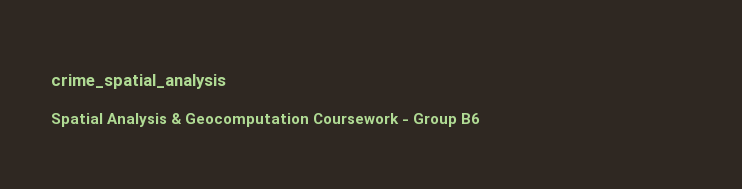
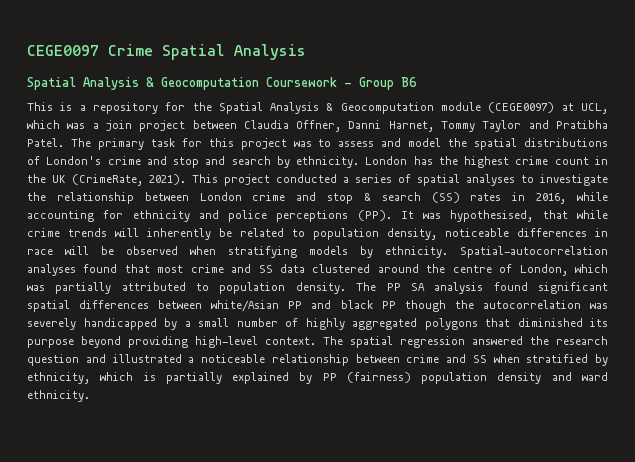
[51,74,226,89] crime_spatial_analysis -> [27,44,306,60] CEGE0097 Crime Spatial Analysis
(481, 118) none -> [27,102,608,114] [27,120,609,132] [27,138,609,150] [27,156,608,168] [27,174,608,186] [27,192,609,204] [27,210,608,222] [27,228,608,240] [27,246,608,258] [27,264,609,276] [27,282,609,294] [27,300,608,312] [27,318,608,330] [27,336,608,348] [27,354,608,366] [27,372,608,384] [27,390,90,402] // This is a repository for the Spatial Analysis & Geocomputation module (CEGE0097) at UCL, which was a join project between Claudia Offner, Danni Harnet, Tommy Taylor and Pratibha Patel. The primary task for this project was to assess and model the spatial distributions of London's crime and stop and search by ethnicity. London has the highest crime count in the UK (CrimeRate, 2021). This project conducted a series of spatial analyses to investigate the relationship between London crime and stop & search (SS) rates in 2016, while accounting for ethnicity and police perceptions (PP). It was hypothesised, that while crime trends will inherently be related to population density, noticeable differences in race will be observed when stratifying models by ethnicity. Spatial-autocorrelation analyses found that most crime and SS data clustered around the centre of London, which was partially attributed to population density. The PP SA analysis found significant spatial differences between white/Asian PP and black PP though the autocorrelation was severely handicapped by a small number of highly aggregated polygons that diminished its purpose beyond providing high-level context. The spatial regression answered the research question and illustrated a noticeable relationship between crime and SS when stratified by ethnicity, which is partially explained by PP (fairness) population density and ward ethnicity.

